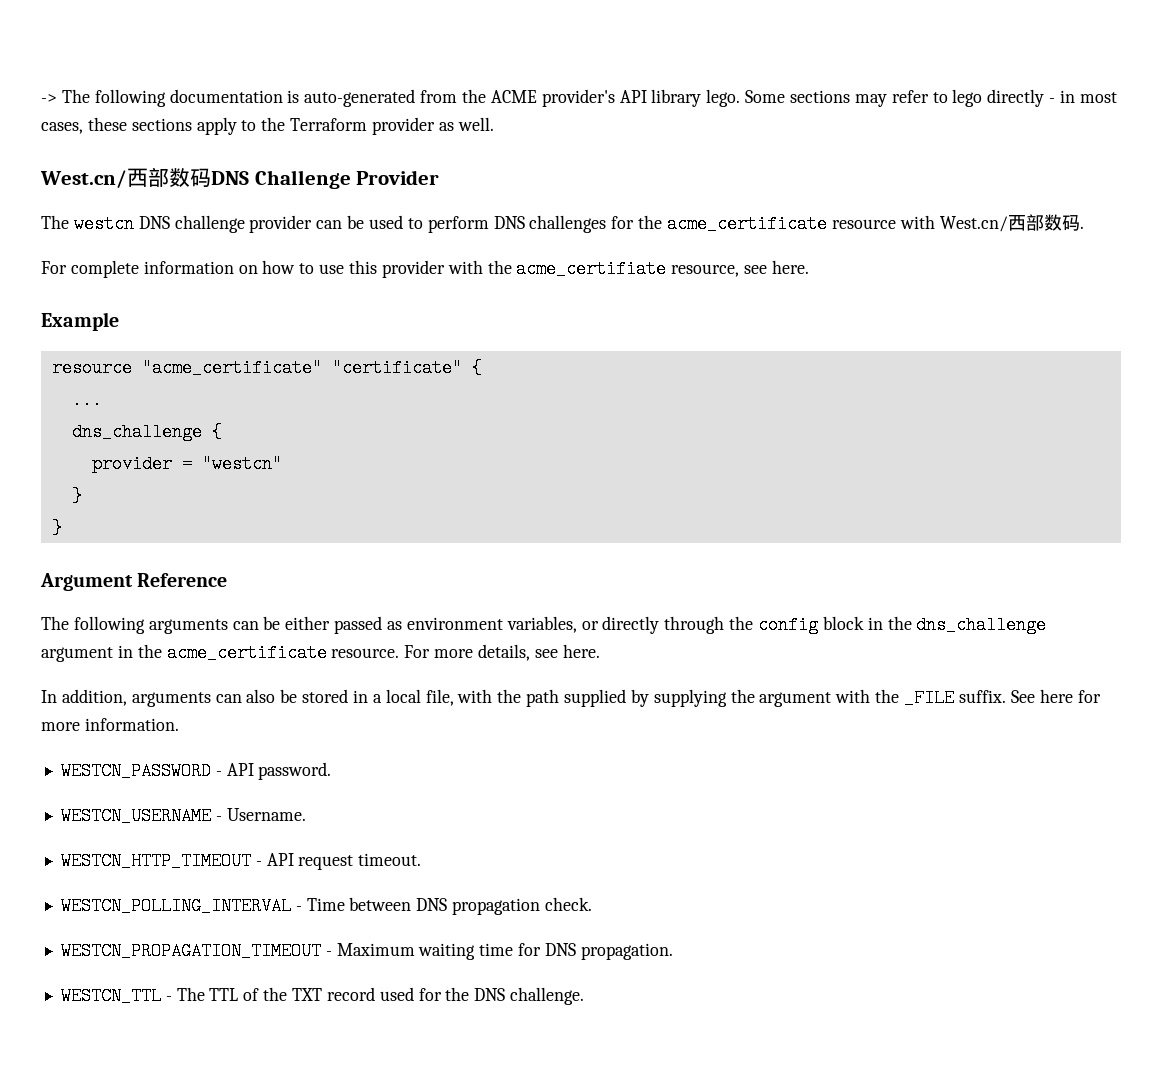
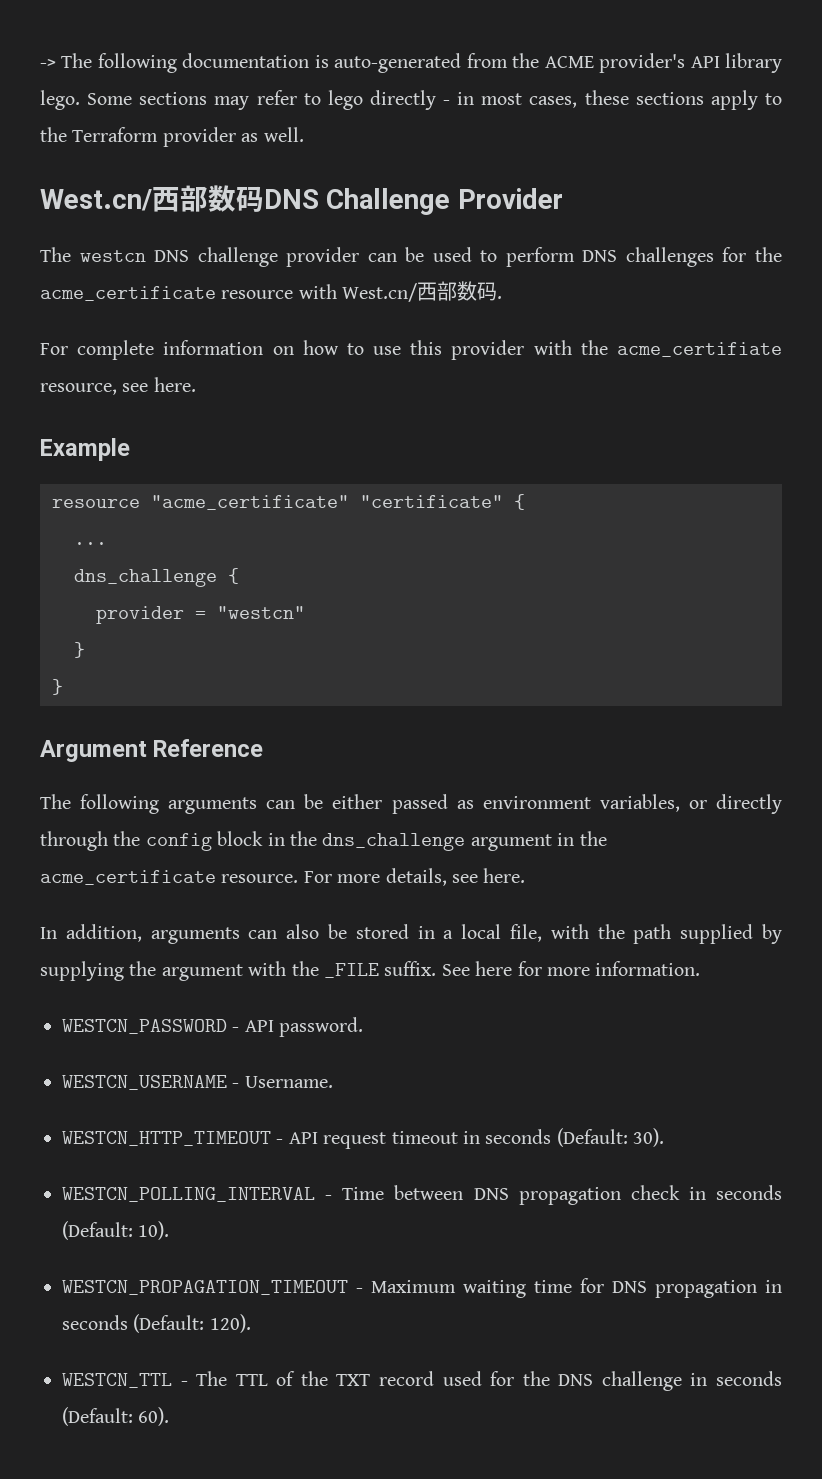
[358,853,422,866] timeout. -> [391,1128,665,1147] timeout in seconds (Default: 30).
[544,897,592,911] check. -> [630,1185,782,1200] [62,1221,170,1240] check in seconds (Default: 10).
[580,943,673,960] propagation. -> [655,1280,782,1298] [62,1314,251,1333] propagation in seconds (Default: 120).
[510,987,585,1005] challenge. -> [601,1371,782,1391] [62,1407,170,1426] challenge in seconds (Default: 60).

